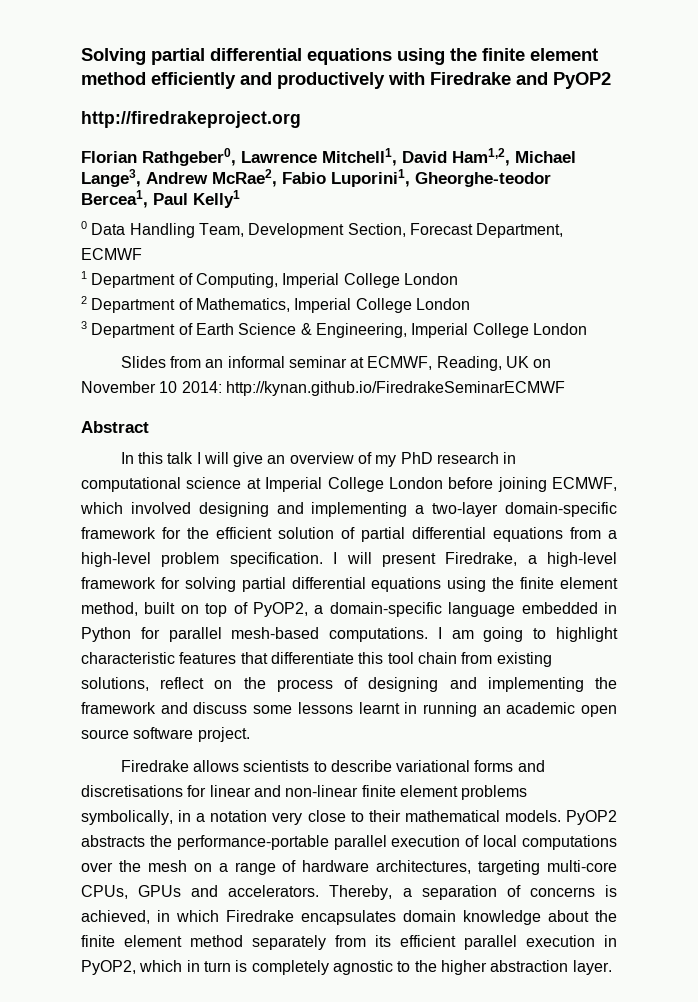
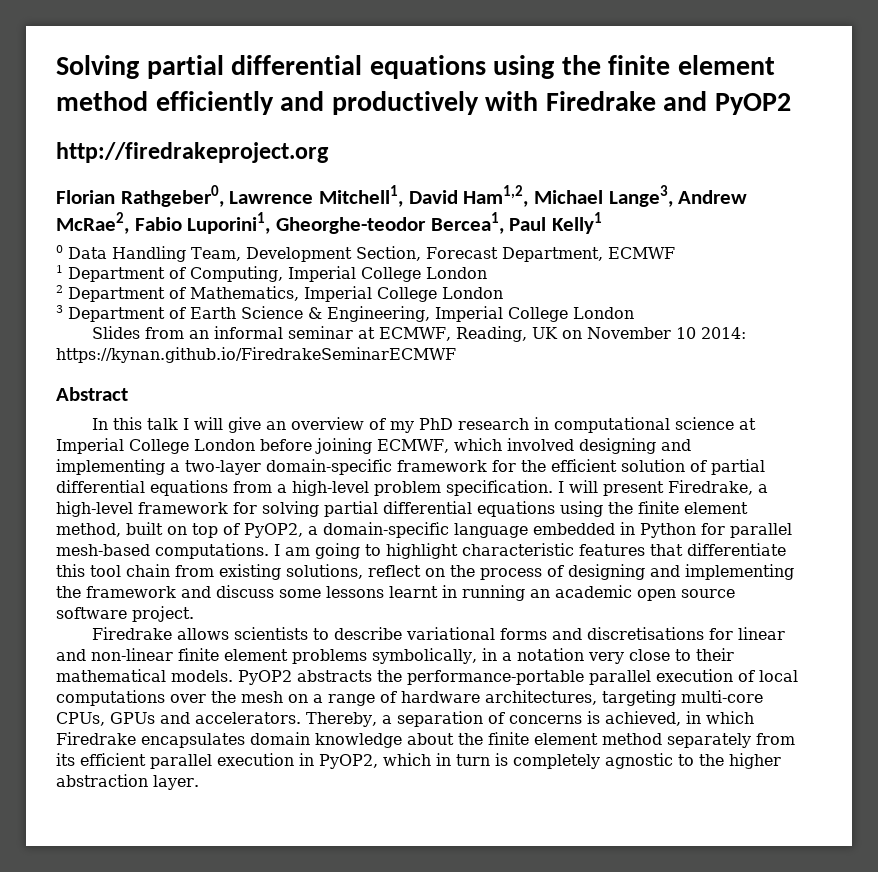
[225,381,565,396] http://kynan.github.io/FiredrakeSeminarECMWF -> [56,347,456,363] https://kynan.github.io/FiredrakeSeminarECMWF

